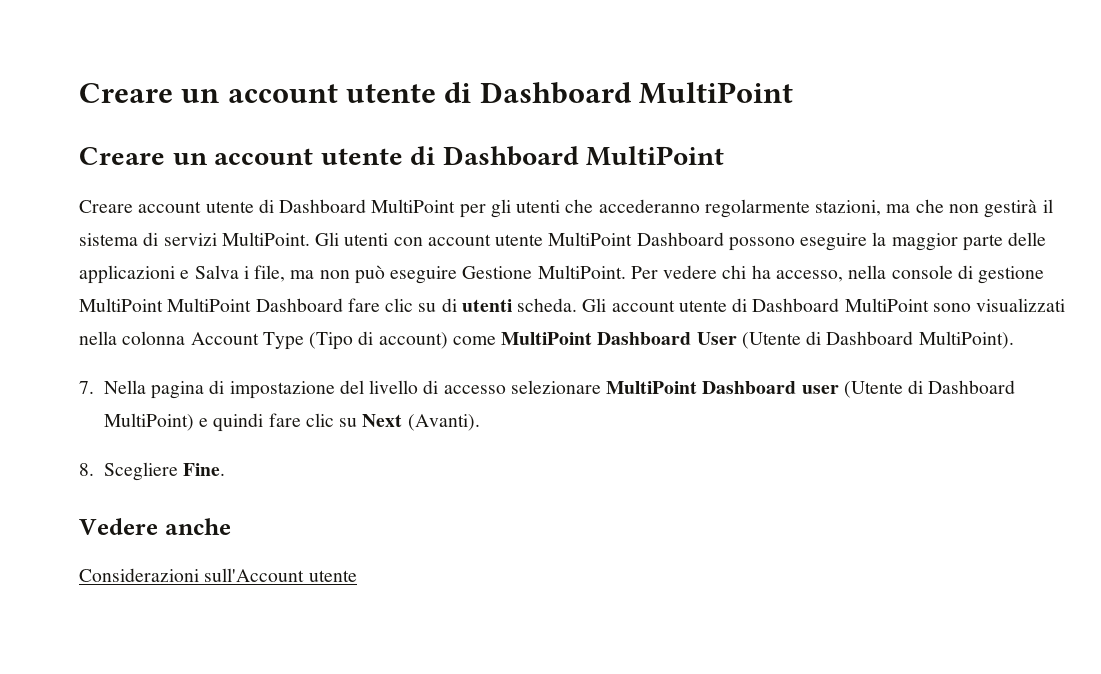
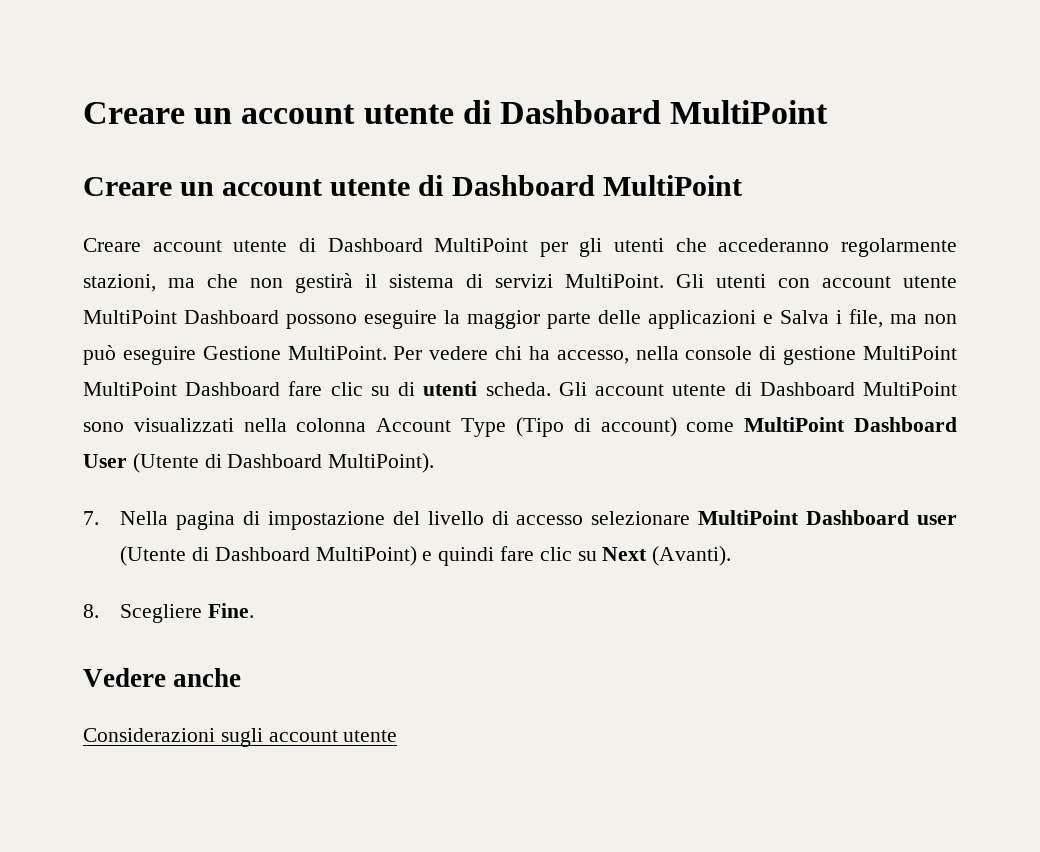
[204,568,305,582] sull'Account -> [220,728,338,747] sugli account

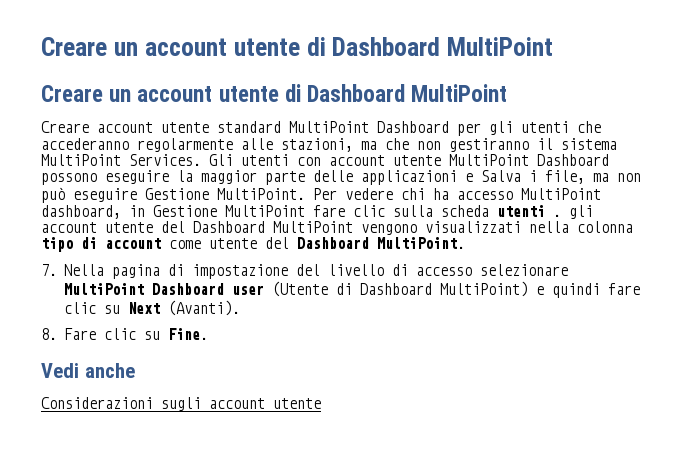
[298,238,529,252] di Dashboard MultiPoint -> [217,121,449,133] standard MultiPoint Dashboard
(957, 247) none -> [241,138,273,150] alle
[295,273,353,293] gestirà -> [449,138,529,152] gestiranno
[466,274,664,288] di servizi MultiPoint. -> [41,154,201,166] MultiPoint Services.
[556,346,957,365] [83,381,958,396] [83,422,124,432] accesso, nella console di gestione MultiPoint MultiPoint Dashboard fare clic su di utenti scheda. Gli account utente di Dashboard MultiPoint sono -> [457,188,601,200] [41,205,593,219] [41,221,417,235] accesso MultiPoint dashboard, in Gestione MultiPoint fare clic sulla scheda utenti . gli account utente del Dashboard MultiPoint vengono
[376,417,958,437] [83,453,435,473] Account Type (Tipo di account) come MultiPoint Dashboard User (Utente di Dashboard MultiPoint). -> [41,237,465,252] tipo di account come utente del Dashboard MultiPoint.
[120,604,203,623] Scegliere -> [63,328,160,340] Fare clic su
[83,668,166,687] Vedere -> [41,363,79,378] Vedi

